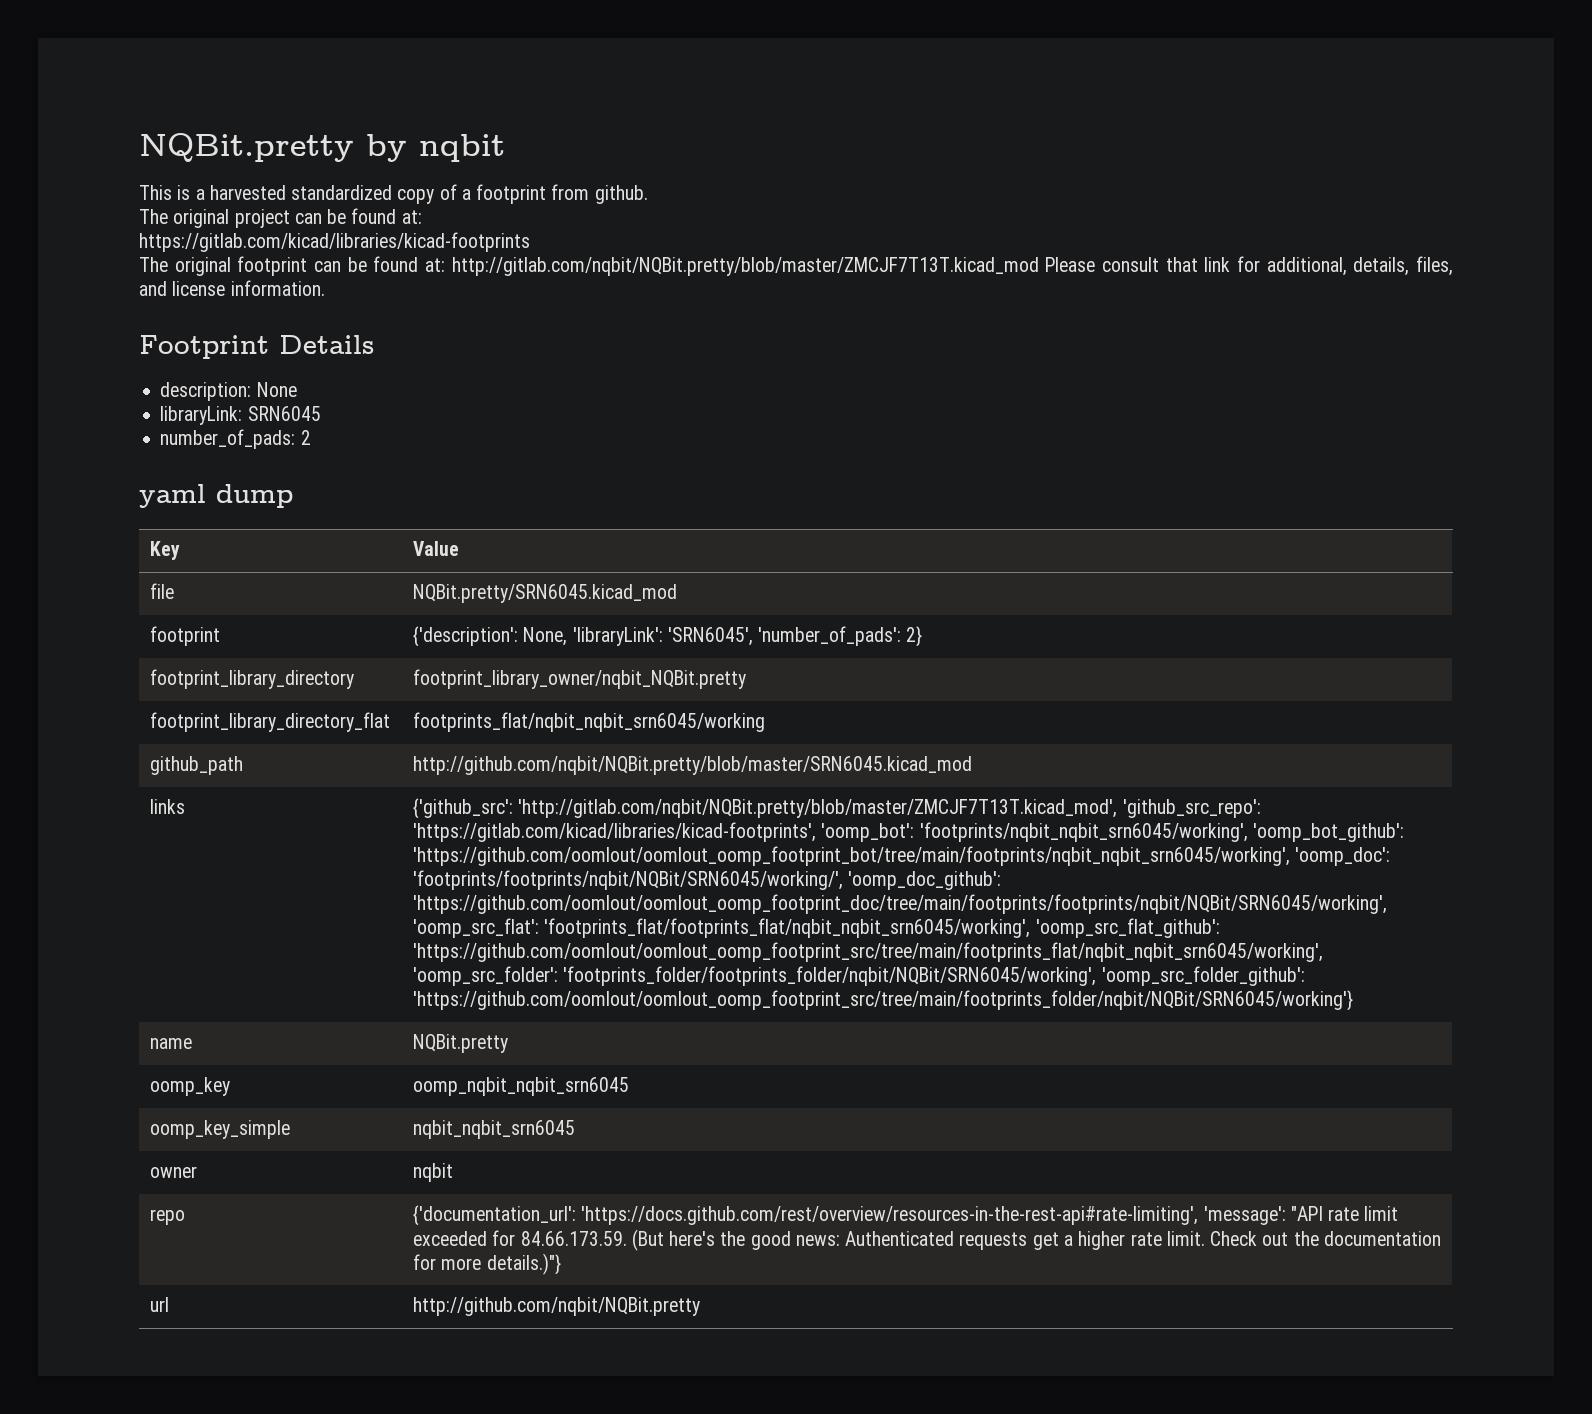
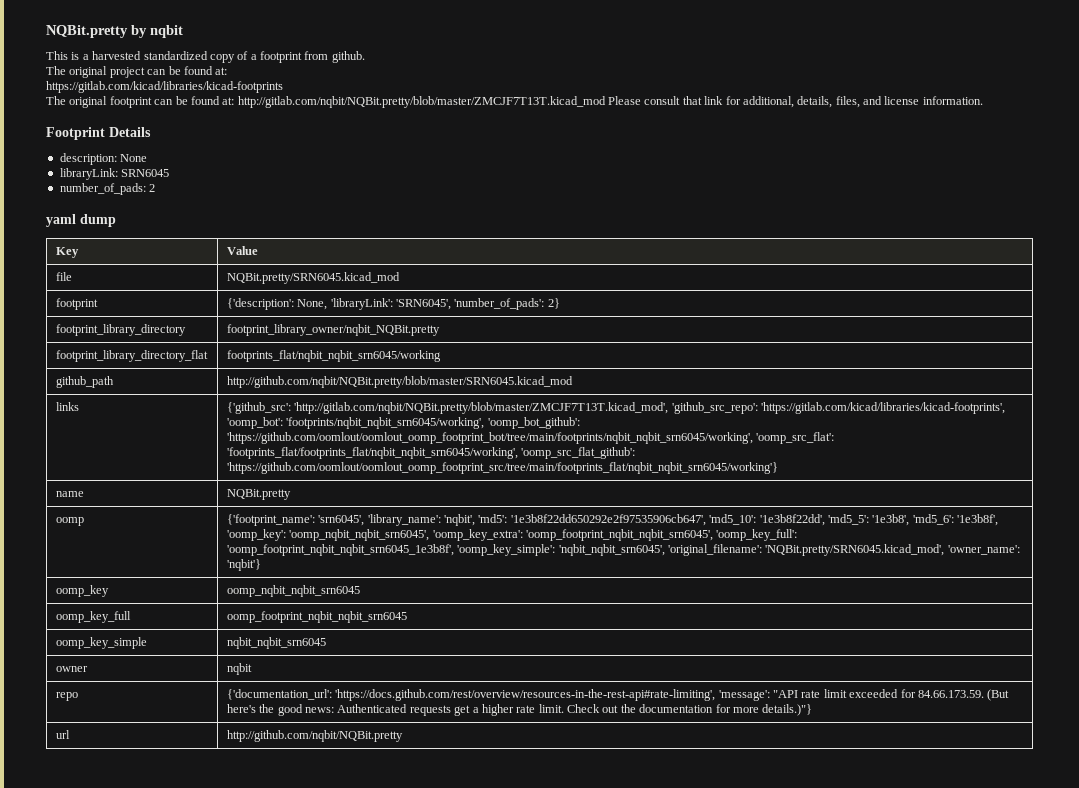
[1295,847,1391,866] [413,870,1002,890] [413,894,1388,914] [413,918,1220,938] [413,942,1324,962] [413,966,1305,986] [413,990,1354,1011] [150,1038,193,1049] [413,1034,509,1053] 'oomp_doc': 'footprints/footprints/nqbit/NQBit/SRN6045/working/', 'oomp_doc_github': 'https://github.com/oomlout/oomlout_oomp_footprint_doc/tree/main/footprints/footprints/nqbit/NQBit/SRN6045/working', 'oomp_src_flat': 'footprints_flat/footprints_flat/nqbit_nqbit_srn6045/working', 'oomp_src_flat_github': 'https://github.com/oomlout/oomlout_oomp_footprint_src/tree/main/footprints_flat/nqbit_nqbit_srn6045/working', 'oomp_src_folder': 'footprints_folder/footprints_folder/nqbit/NQBit/SRN6045/working', 'oomp_src_folder_github': 'https://github.com/oomlout/oomlout_oomp_footprint_src/tree/main/footprints_folder/nqbit/NQBit/SRN6045/working'} // name | NQBit.pretty -> [756,432,835,444] [226,447,636,459] [226,462,778,474] [55,491,84,497] [226,489,291,500] [55,517,84,526] [226,514,999,526] [226,529,798,541] [226,544,1020,556] [226,559,261,571] 'oomp_src_flat': 'footprints_flat/footprints_flat/nqbit_nqbit_srn6045/working', 'oomp_src_flat_github': 'https://github.com/oomlout/oomlout_oomp_footprint_src/tree/main/footprints_flat/nqbit_nqbit_srn6045/working'} // name | NQBit.pretty // oomp | {'footprint_name': 'srn6045', 'library_name': 'nqbit', 'md5': '1e3b8f22dd650292e2f97535906cb647', 'md5_10': '1e3b8f22dd', 'md5_5': '1e3b8', 'md5_6': '1e3b8f', 'oomp_key': 'oomp_nqbit_nqbit_srn6045', 'oomp_key_extra': 'oomp_footprint_nqbit_nqbit_srn6045', 'oomp_key_full': 'oomp_footprint_nqbit_nqbit_srn6045_1e3b8f', 'oomp_key_simple': 'nqbit_nqbit_srn6045', 'original_filename': 'NQBit.pretty/SRN6045.kicad_mod', 'owner_name': 'nqbit'}
(630, 1086) none -> [55,611,131,623] [226,611,407,623] // oomp_key_full | oomp_footprint_nqbit_nqbit_srn6045

